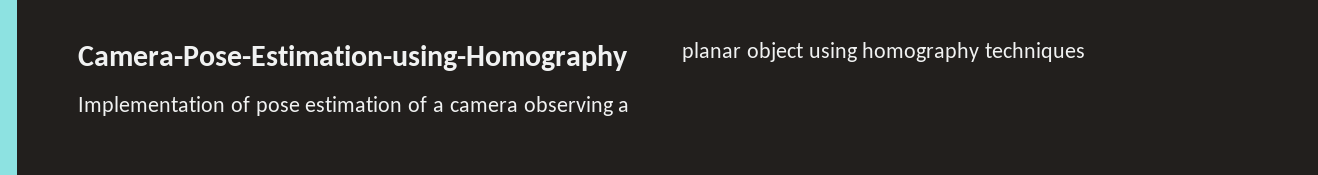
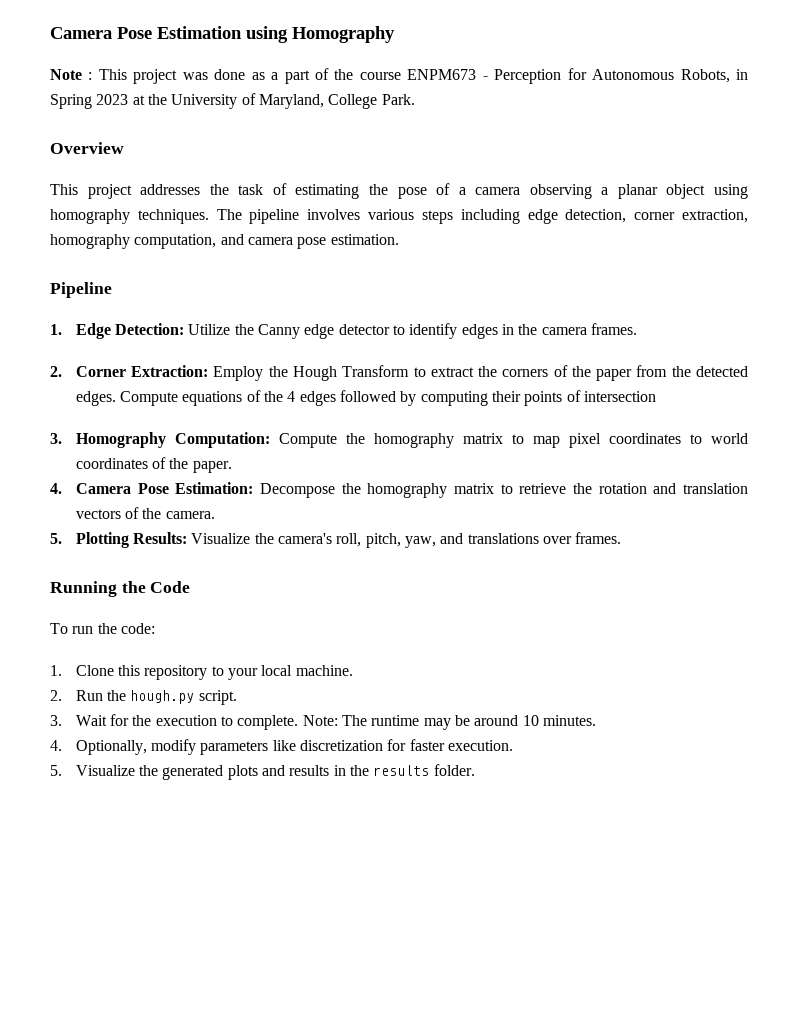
[78,45,628,71] [78,96,403,116] Camera-Pose-Estimation-using-Homography // Implementation of pose estimation -> [50,26,395,43] [50,68,749,84] [50,93,415,109] [50,142,124,154] [50,183,427,199] Camera Pose Estimation using Homography // Note : This project was done as a part of the course ENPM673 - Perception for Autonomous Robots, in Spring 2023 at the University of Maryland, College Park. // Overview // This project addresses the task of estimating the pose
[985,42,1086,62] techniques -> [137,209,749,224] [50,234,399,249] [50,282,112,298] [50,323,637,339] [50,365,749,381] [75,390,656,406] [50,432,748,448] [75,457,232,473] [50,482,749,498] [75,507,215,519] [50,532,622,548] [50,581,191,597] [50,623,155,634] [50,665,353,680] [50,690,237,705] [50,714,596,730] [50,739,514,755] [50,764,475,780] techniques. The pipeline involves various steps including edge detection, corner extraction, homography computation, and camera pose estimation. // Pipeline // 1. Edge Detection: Utilize the Canny edge detector to identify edges in the camera frames. // 2. Corner Extraction: Employ the Hough Transform to extract the corners of the paper from the detected edges. Compute equations of the 4 edges followed by computing their points of intersection // 3. Homography Computation: Compute the homography matrix to map pixel coordinates to world coordinates of the paper. // 4. Camera Pose Estimation: Decompose the homography matrix to retrieve the rotation and translation vectors of the camera. // 5. Plotting Results: Visualize the camera's roll, pitch, yaw, and translations over frames. // Running the Code // To run the code: // 1. Clone this repository to your local machine. // 2. Run the hough.py script. // 3. Wait for the execution to complete. Note: The runtime may be around 10 minutes. // 4. Optionally, modify parameters like discretization for faster execution. // 5. Visualize the generated plots and results in the results folder.

